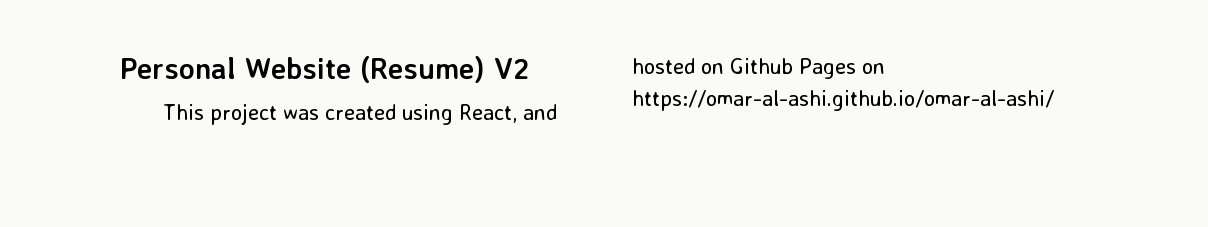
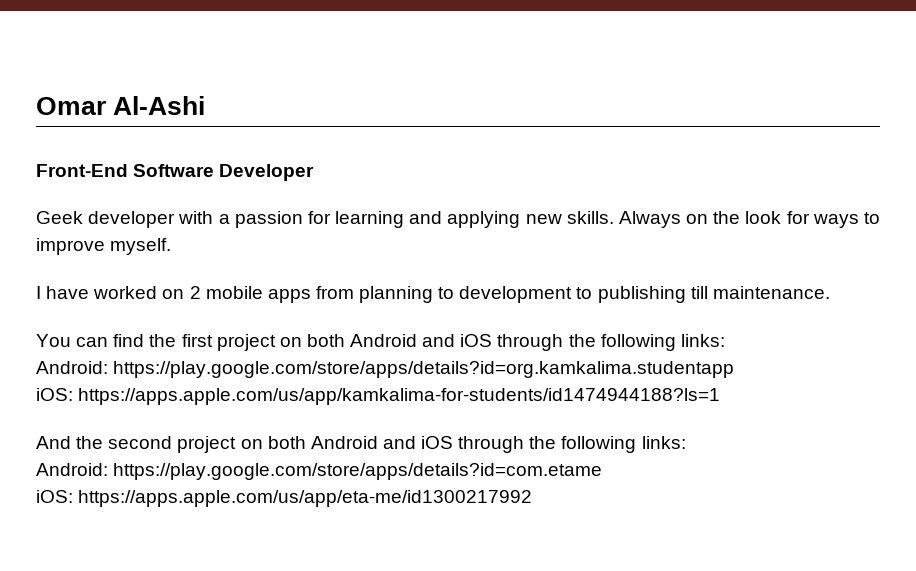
[120,56,529,83] [162,103,557,125] [632,58,885,79] [632,90,1054,111] Personal Website (Resume) V2 // This project was created using React, and hosted on Github Pages on https://omar-al-ashi.github.io/omar-al-ashi/ -> [36,96,206,115] [36,164,315,181] [36,211,880,228] [36,238,172,255] [36,286,830,303] [36,334,725,351] [36,361,735,378] [36,388,721,405] [36,436,686,453] [36,463,603,480] [36,490,533,507] Omar Al-Ashi // Front-End Software Developer // Geek developer with a passion for learning and applying new skills. Always on the look for ways to improve myself. // I have worked on 2 mobile apps from planning to development to publishing till maintenance. // You can find the first project on both Android and iOS through the following links: // Android: https://play.google.com/store/apps/details?id=org.kamkalima.studentapp // iOS: https://apps.apple.com/us/app/kamkalima-for-students/id1474944188?ls=1 // And the second project on both Android and iOS through the following links: // Android: https://play.google.com/store/apps/details?id=com.etame // iOS: https://apps.apple.com/us/app/eta-me/id1300217992

